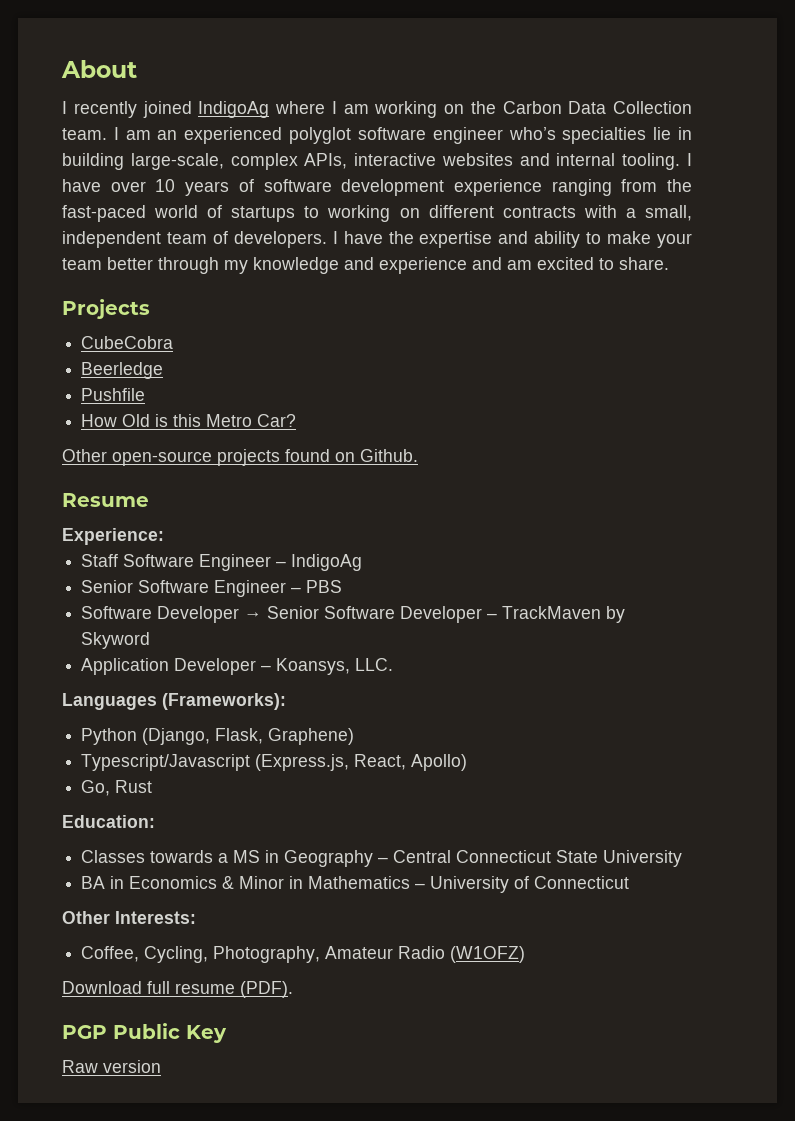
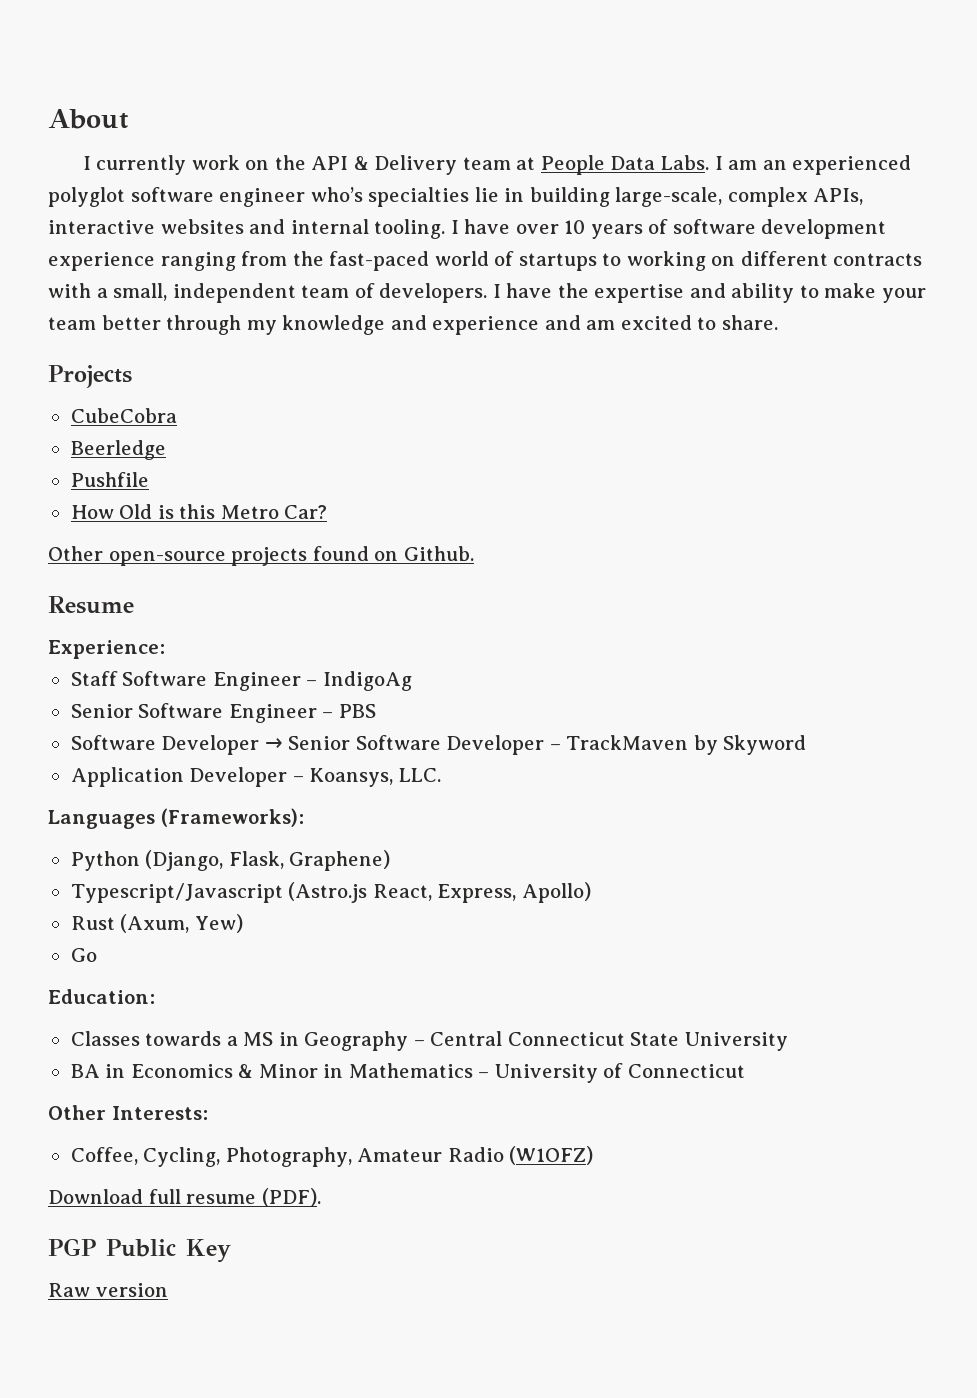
[73,101,692,118] [62,128,107,140] recently joined IndigoAg where I am working on the Carbon Data Collection team. -> [96,155,709,175] currently work on the API & Delivery team at People Data Labs.
[255,754,407,771] (Express.js, React, -> [288,882,517,903] (Astro.js React, Express,
[81,780,111,796] Go, -> (591, 892) none
(153, 786) none -> [120,914,243,933] [70,948,97,962] (Axum, Yew) // Go

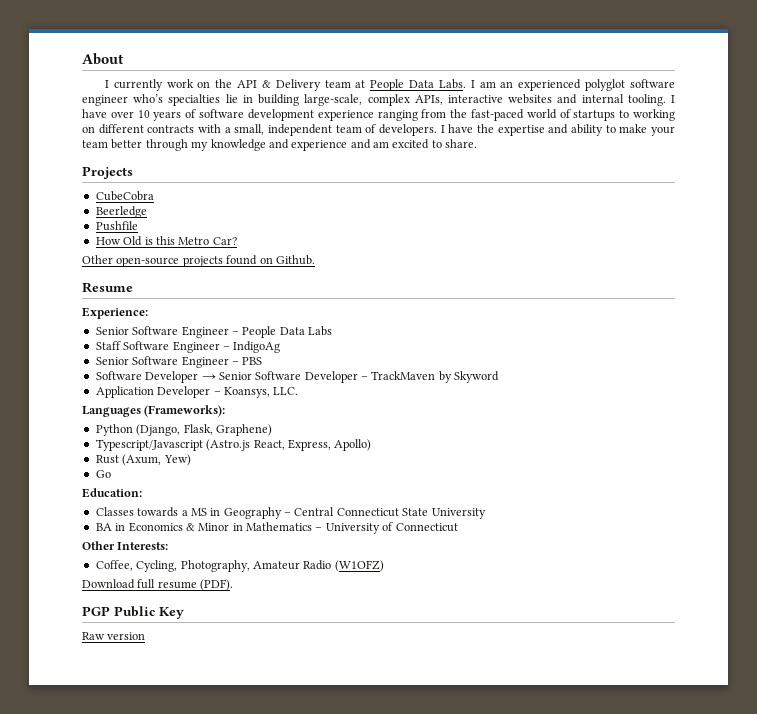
(165, 649) none -> [95,326,332,338] // Senior Software Engineer – People Data Labs

